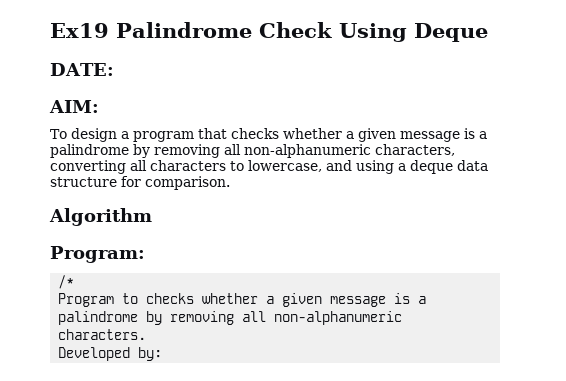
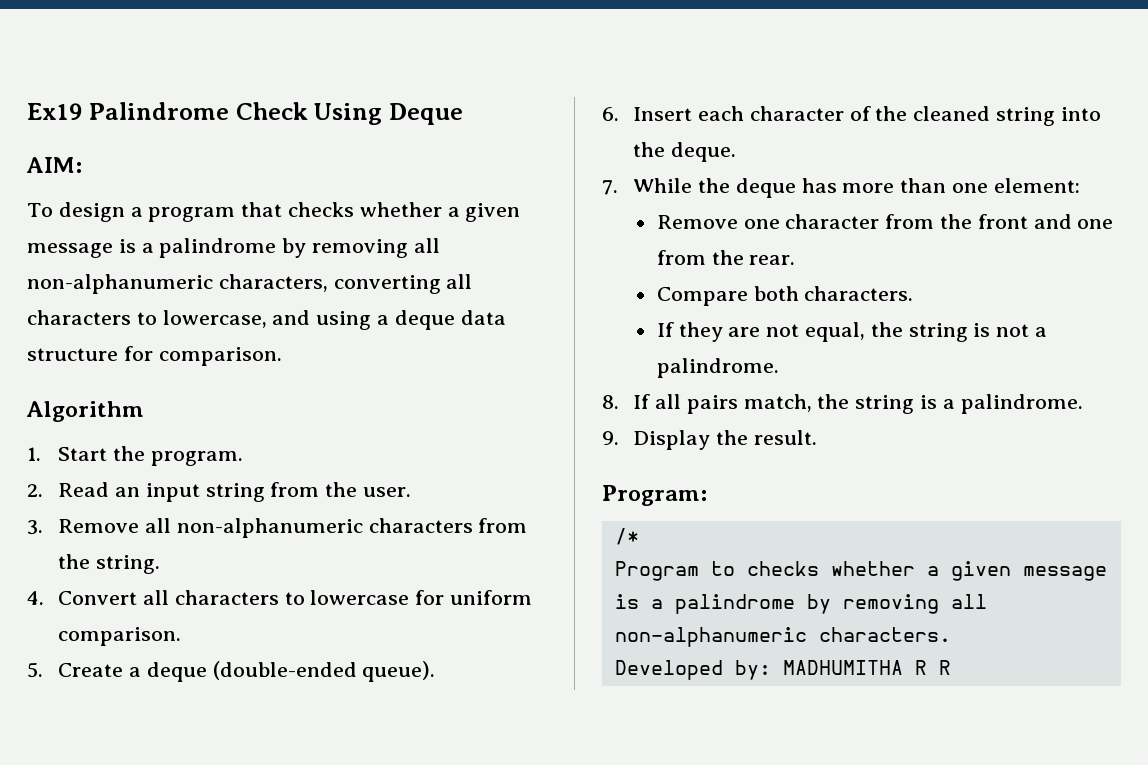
[50,63,114,76] // DATE: -> (463, 114) none
(152, 217) none -> [27,446,243,466] [27,482,411,502] [27,518,528,538] [58,554,160,574] [27,590,532,605] [58,627,182,646] [27,661,436,682] [602,106,1101,126] [633,142,736,162] [602,178,1080,198] [656,214,1114,229] [656,250,796,265] [656,286,914,306] [656,322,1048,342] [656,358,779,378] [602,394,1083,414] [602,430,817,450] // 1. Start the program. // 2. Read an input string from the user. // 3. Remove all non-alphanumeric characters from the string. // 4. Convert all characters to lowercase for uniform comparison. // 5. Create a deque (double-ended queue). // 6. Insert each character of the cleaned string into the deque. // 7. While the deque has more than one element: // Remove one character from the front and one from the rear. // Compare both characters. // If they are not equal, the string is not a palindrome. // 8. If all pairs match, the string is a palindrome. // 9. Display the result.
(163, 354) none -> [782,660,951,675] MADHUMITHA R R

